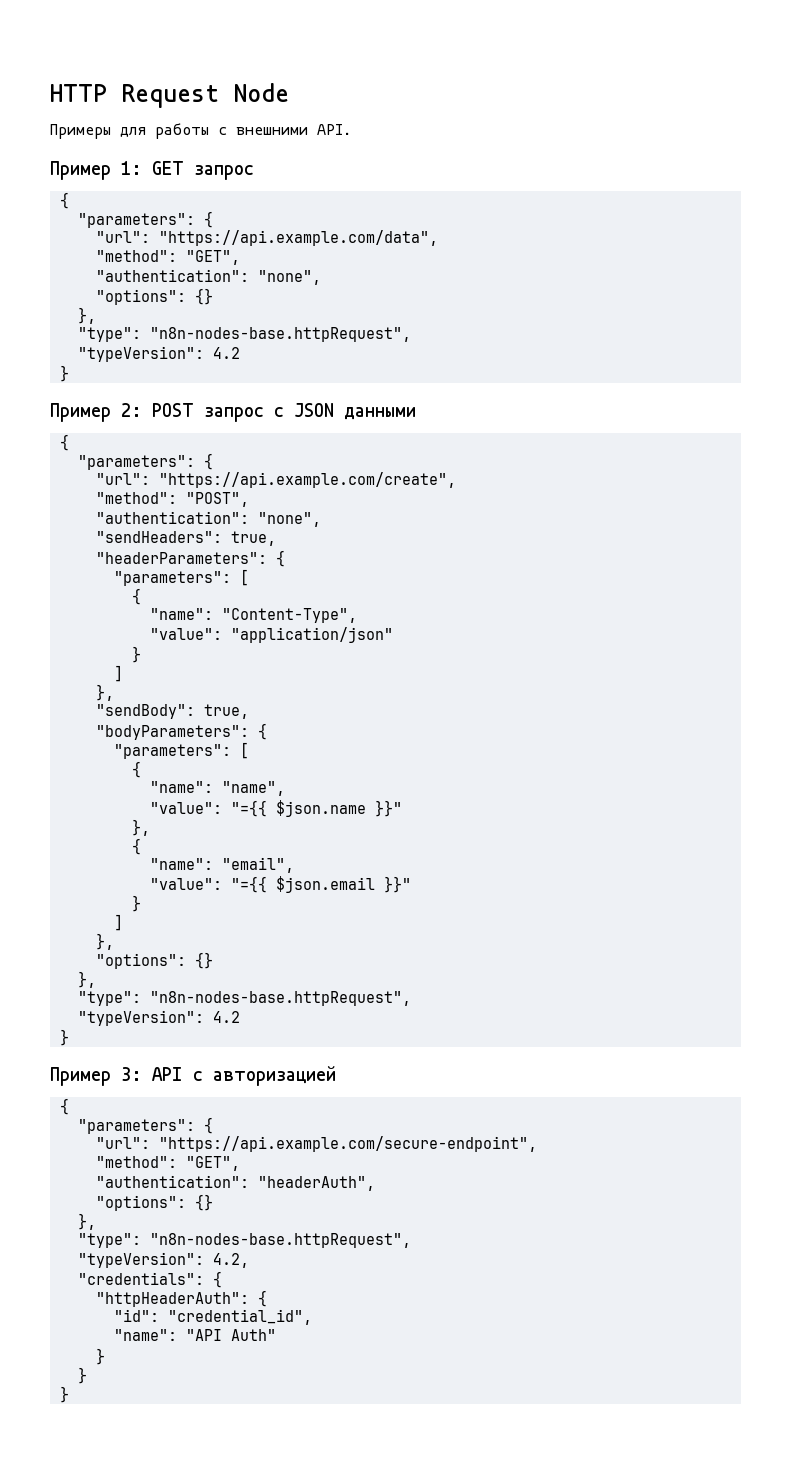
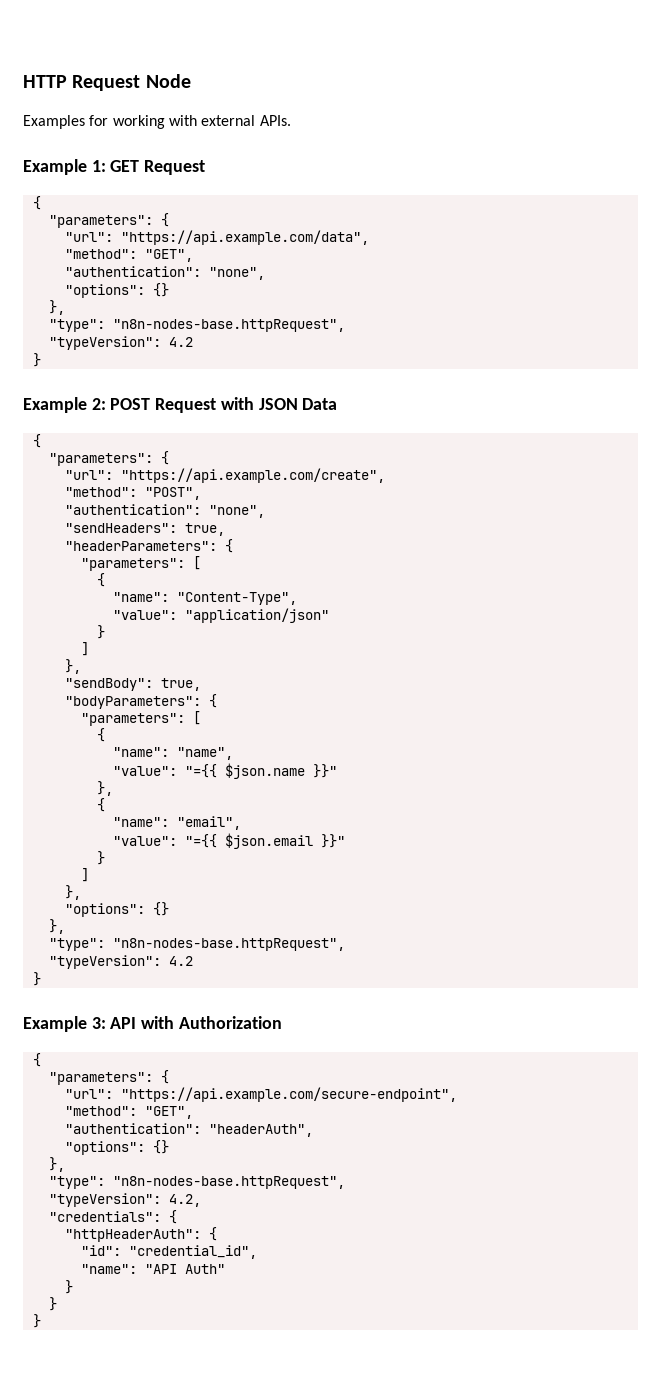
[50,123,351,139] [50,161,111,180] Примеры для работы с внешними API. // Пример -> [23,115,291,129] [23,159,87,175] Examples for working with external APIs. // Example
[194,165,254,180] запрос -> [144,160,206,175] Request
[50,403,111,422] Пример -> [23,397,87,413] Example
[204,403,416,422] запрос с JSON данными -> [155,397,338,413] Request with JSON Data
[50,1067,111,1086] Пример -> [23,1016,87,1032] Example
[193,1066,336,1086] с авторизацией -> [141,1016,282,1029] with Authorization

